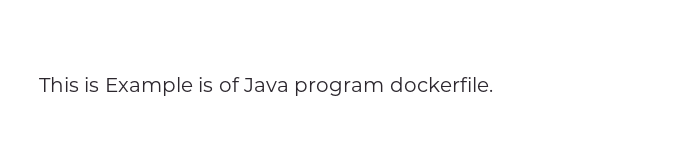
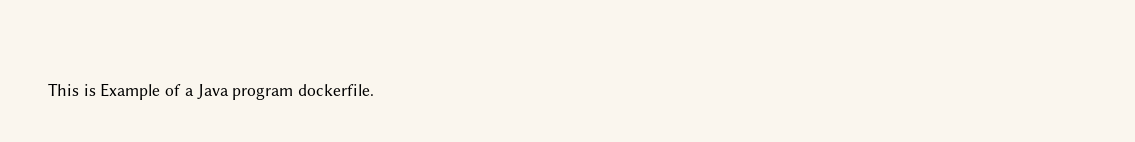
[198,77,240,92] is of -> [165,84,194,96] of a

